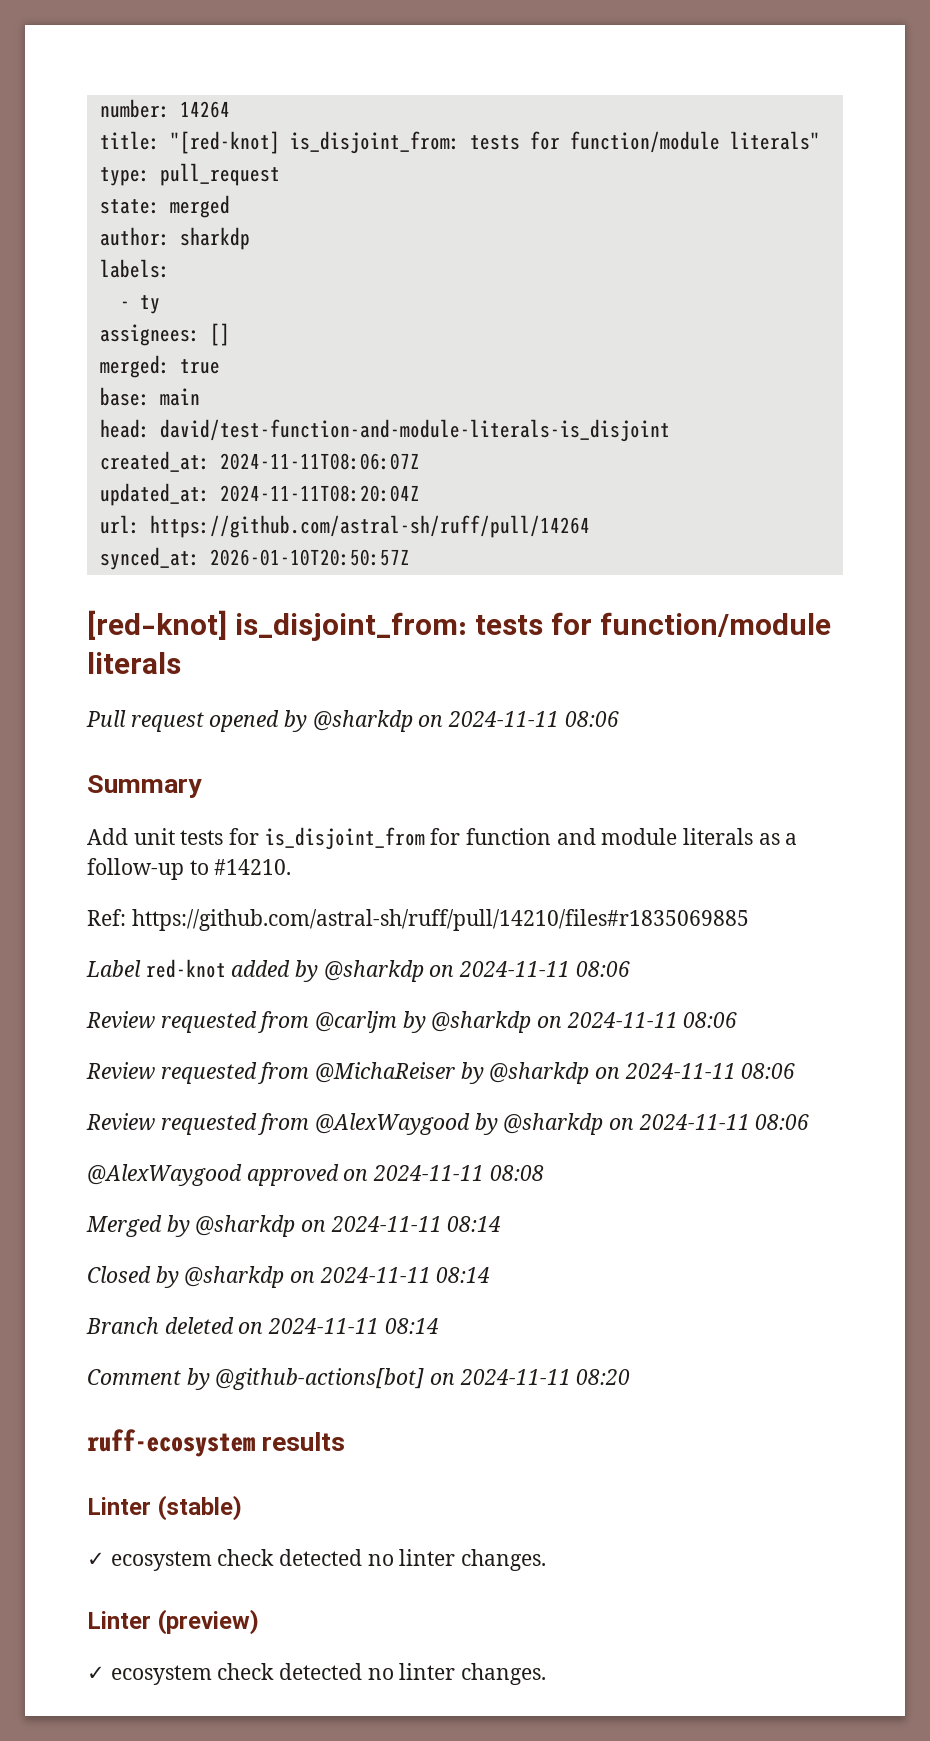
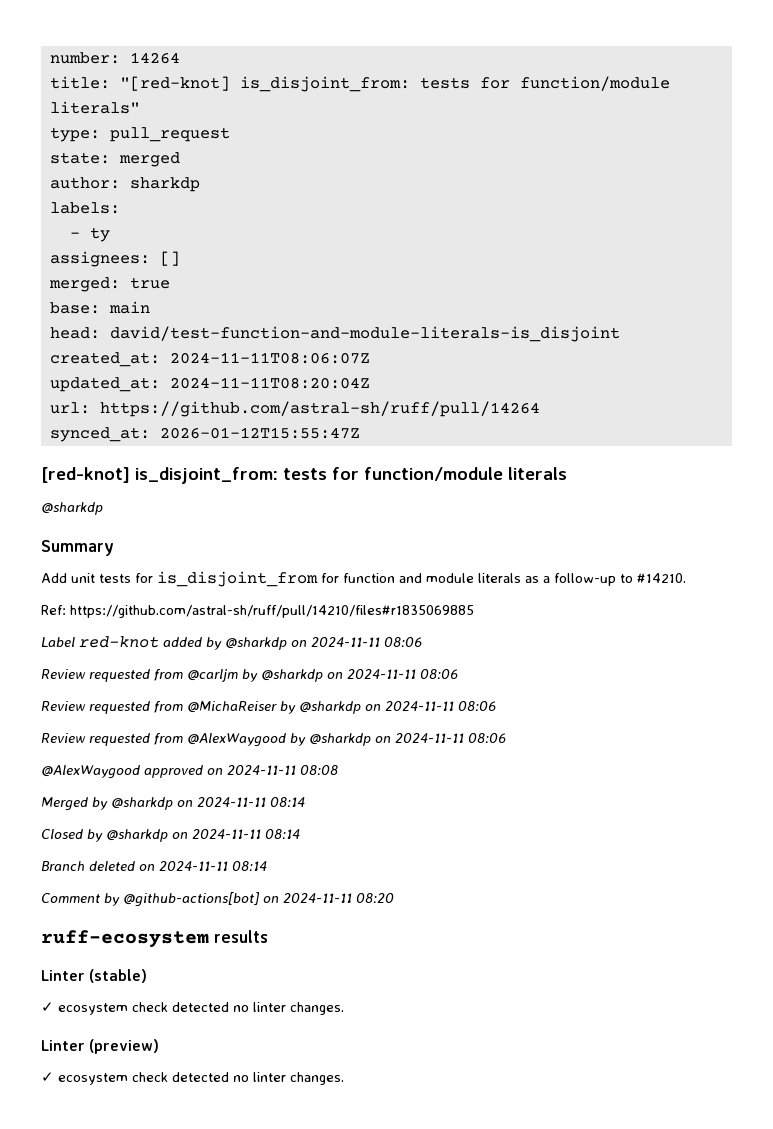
[209,549,410,566] 2026-01-10T20:50:57Z -> [159,427,360,439] 2026-01-12T15:55:47Z
[86,710,619,732] Pull request opened by @sharkdp on 2024-11-11 08:06 -> [41,502,103,515] @sharkdp

